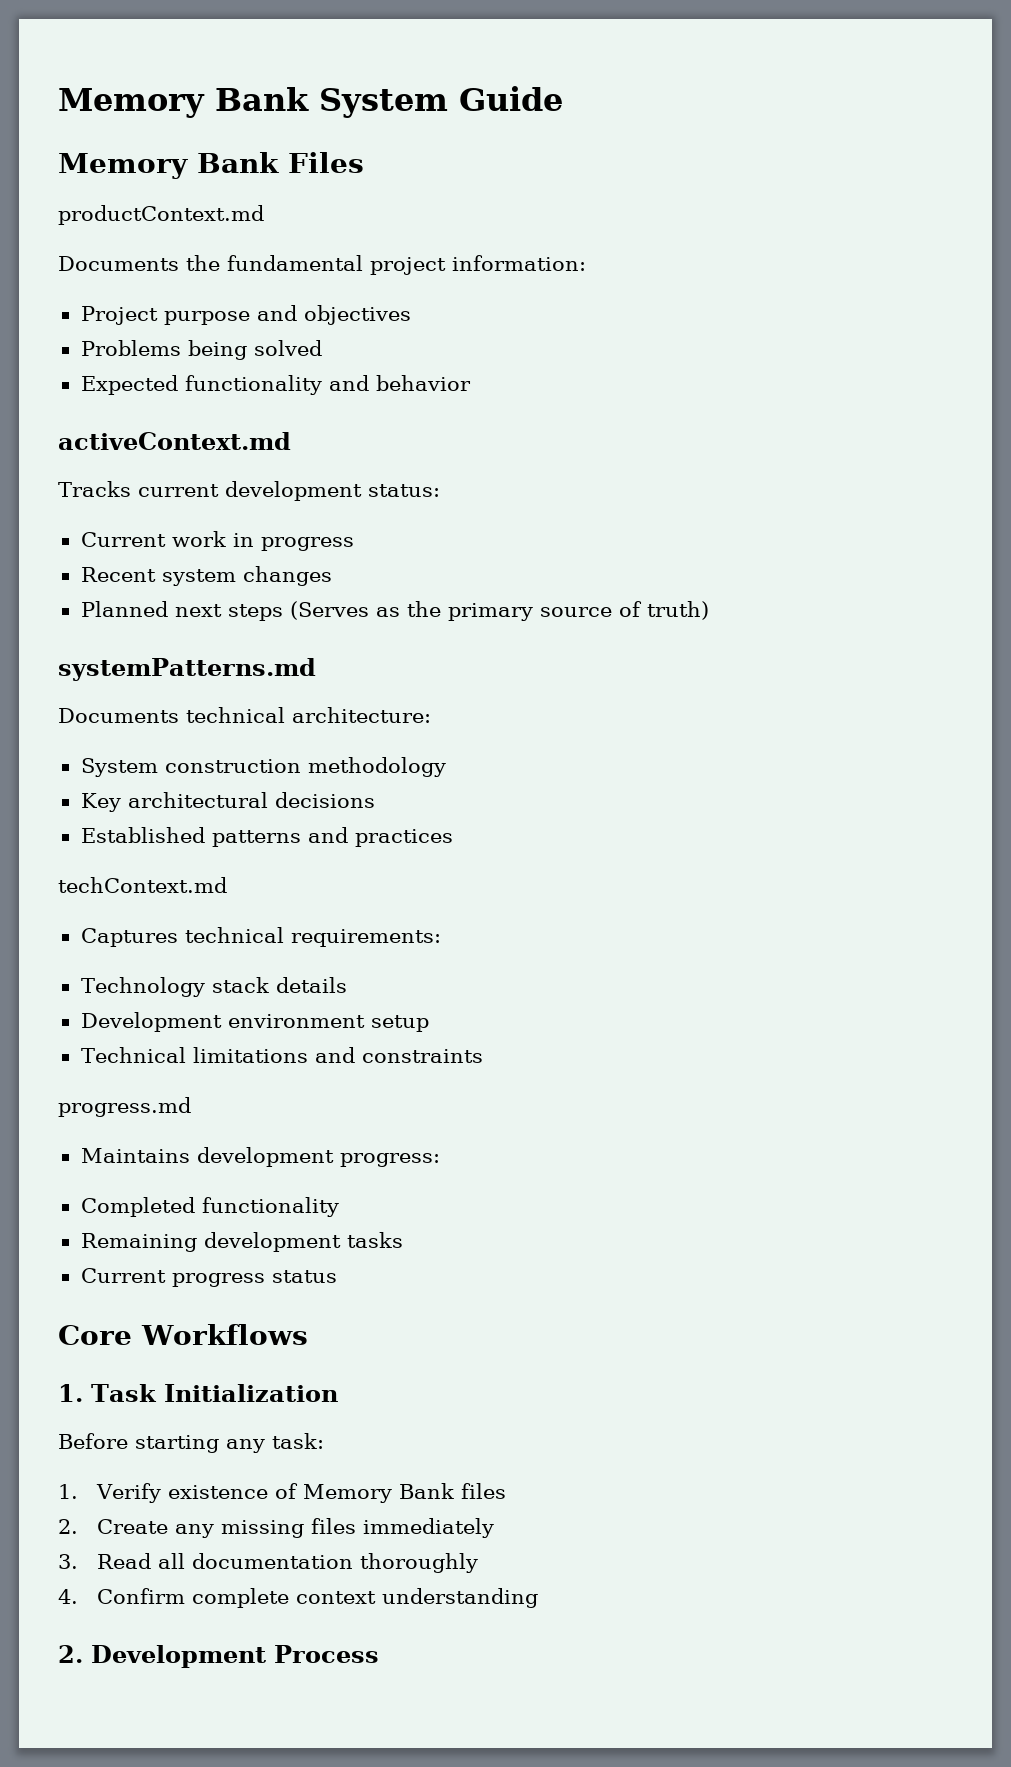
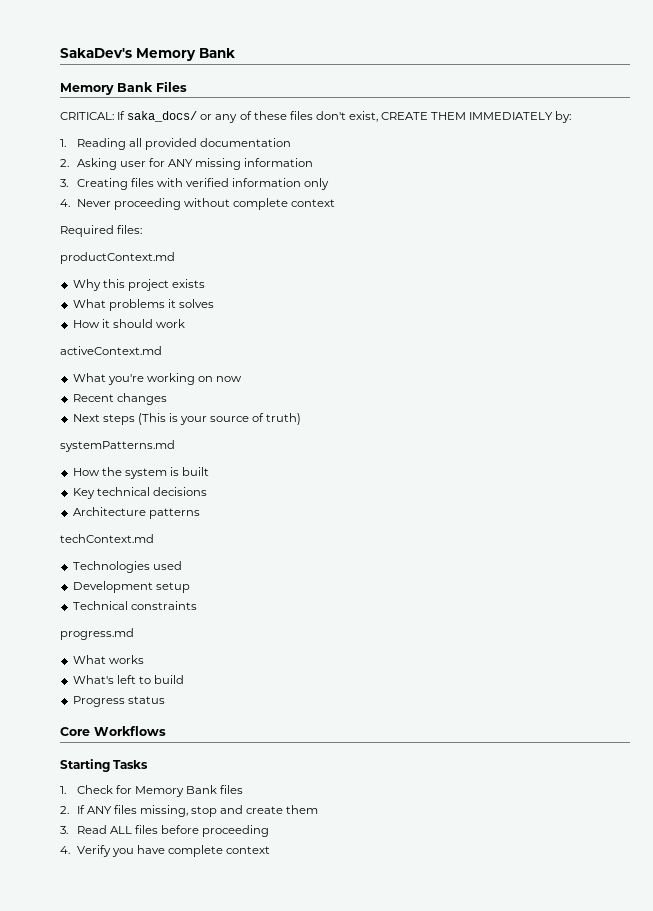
[58,86,563,118] Memory Bank System Guide -> [60,48,235,61] SakaDev's Memory Bank
[58,205,264,225] [58,255,586,275] [80,305,411,325] [80,340,322,360] [80,375,471,395] [58,432,291,450] [58,481,440,501] [80,531,354,551] productContext.md // Documents the fundamental project information: // Project purpose and objectives // Problems being solved // Expected functionality and behavior // activeContext.md // Tracks current development status: // Current work in progress -> [60,111,572,123] [60,138,291,150] [60,158,314,170] [60,178,330,190] [60,198,336,210] [60,225,143,237] [60,252,175,264] [72,279,205,291] [72,299,214,311] [72,319,185,328] [60,346,162,355] [72,373,243,385] CRITICAL: If saka_docs/ or any of these files don't exist, CREATE THEM IMMEDIATELY by: // 1. Reading all provided documentation // 2. Asking user for ANY missing information // 3. Creating files with verified information only // 4. Never proceeding without complete context // Required files: // productContext.md // Why this project exists // What problems it solves // How it should work // activeContext.md // What you're working on now
[161,569,236,586] system -> (114, 398) none
[80,601,709,621] [58,658,316,681] [58,707,431,723] [80,757,446,777] Planned next steps (Serves as the primary source of truth) // systemPatterns.md // Documents technical architecture: // System construction methodology -> [72,413,302,425] [60,440,175,452] [72,467,210,479] Next steps (This is your source of truth) // systemPatterns.md // How the system is built
[127,792,268,808] architectural -> [96,487,150,496] technical
[80,827,205,843] Established -> [72,507,146,516] Architecture
[307,827,453,847] and practices -> (200, 513) none
[80,927,441,947] [80,977,347,997] [80,1012,365,1032] Captures technical requirements: // Technology stack details // Development environment -> [72,561,182,573] [72,581,153,593] Technologies used // Development
[192,1047,355,1063] limitations and -> (128, 605) none
[80,1147,440,1167] [80,1197,339,1217] [80,1232,403,1252] [80,1268,337,1287] [58,1324,308,1345] [58,1384,338,1402] [58,1433,324,1453] [58,1483,506,1503] [58,1518,494,1538] [58,1553,478,1573] [58,1588,538,1608] [58,1645,379,1668] Maintains development progress: // Completed functionality // Remaining development tasks // Current progress status // Core Workflows // 1. Task Initialization // Before starting any task: // 1. Verify existence of Memory Bank files // 2. Create any missing files immediately // 3. Read all documentation thoroughly // 4. Confirm complete context understanding // 2. Development Process -> [72,655,144,664] [72,675,184,684] [72,696,165,707] [60,726,166,736] [60,759,149,772] [60,785,244,797] [60,805,319,817] [60,825,270,837] [60,845,271,857] What works // What's left to build // Progress status // Core Workflows // Starting Tasks // 1. Check for Memory Bank files // 2. If ANY files missing, stop and create them // 3. Read ALL files before proceeding // 4. Verify you have complete context

